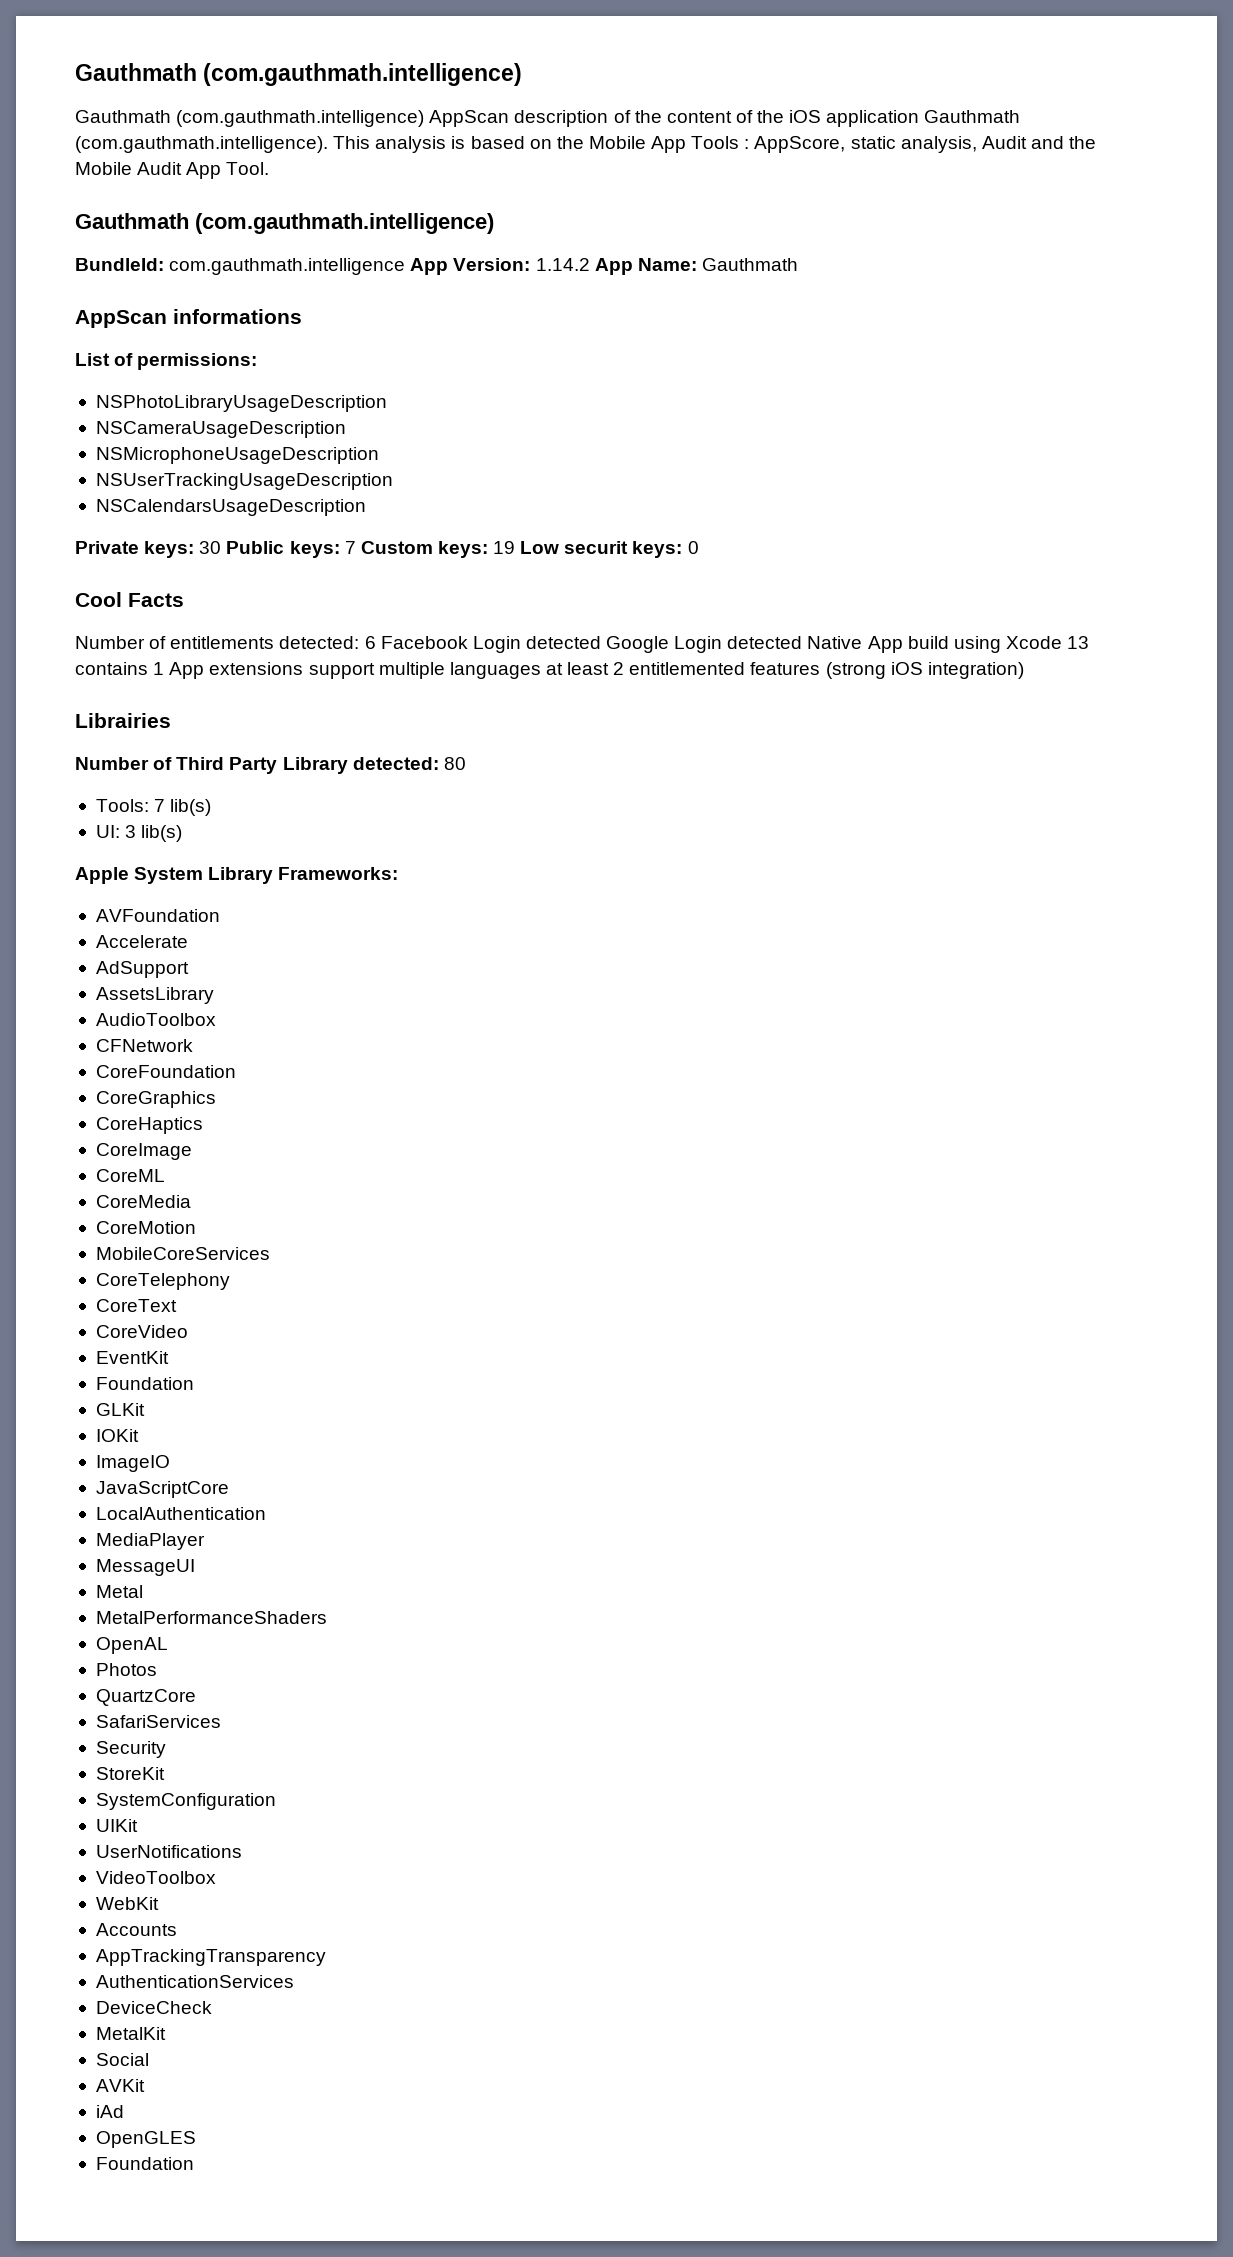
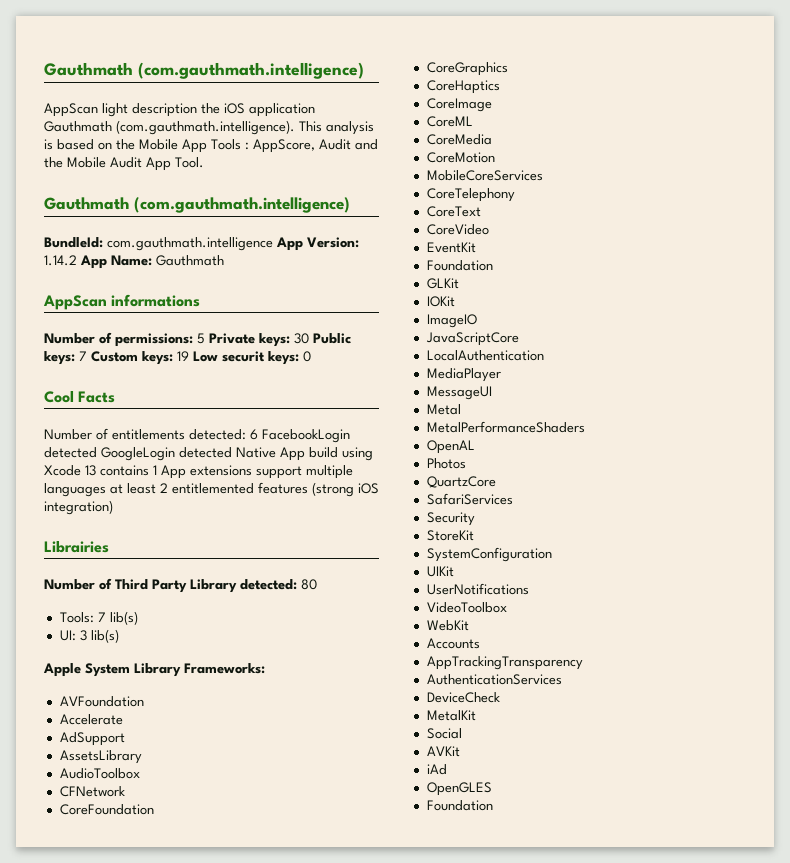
[75,63,523,86] [75,110,753,127] Gauthmath (com.gauthmath.intelligence) // Gauthmath (com.gauthmath.intelligence) AppScan description of the content of -> [44,62,364,79] [44,103,197,117] Gauthmath (com.gauthmath.intelligence) // AppScan light description
[850,136,977,153] static analysis, -> (315, 146) none
[75,353,110,366] List -> [44,333,95,344] Number
[95,395,387,412] [95,421,346,438] [95,447,379,464] [95,473,393,490] [95,499,366,516] // NSPhotoLibraryUsageDescription // NSCameraUsageDescription // NSMicrophoneUsageDescription // NSUserTrackingUsageDescription // NSCalendarsUsageDescription // -> [197,333,205,344] 5
[380,636,723,653] Facebook Login detected Google Login -> [262,429,350,443] [44,447,175,461] FacebookLogin detected GoogleLogin

